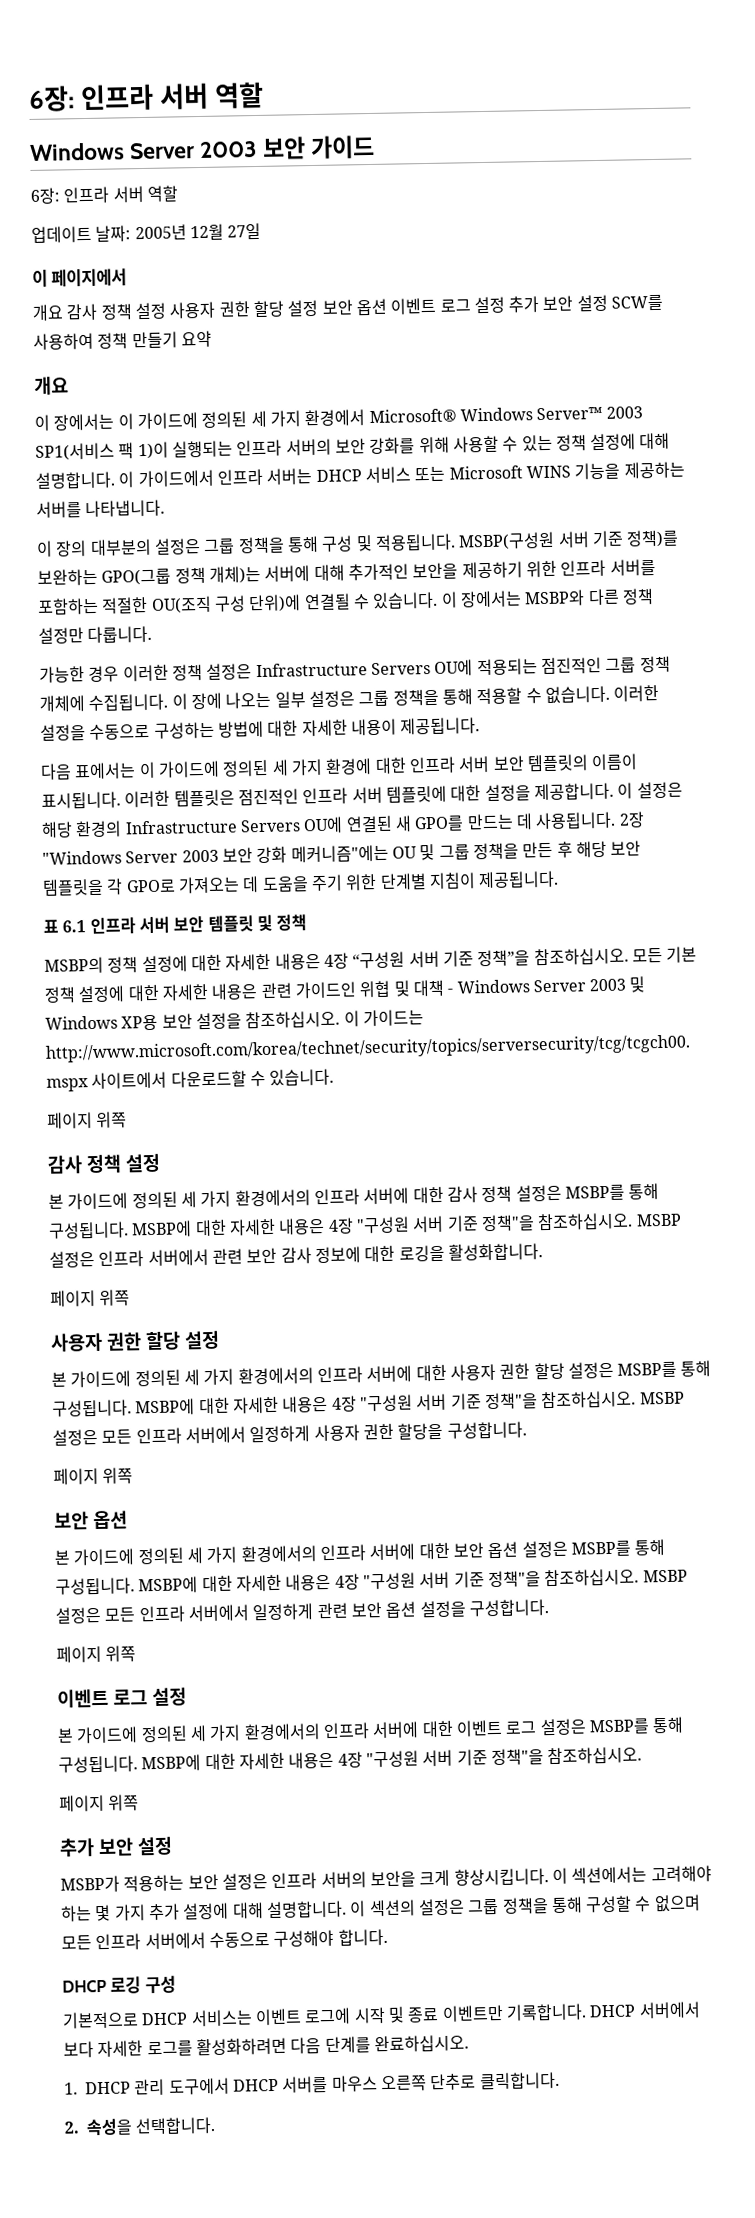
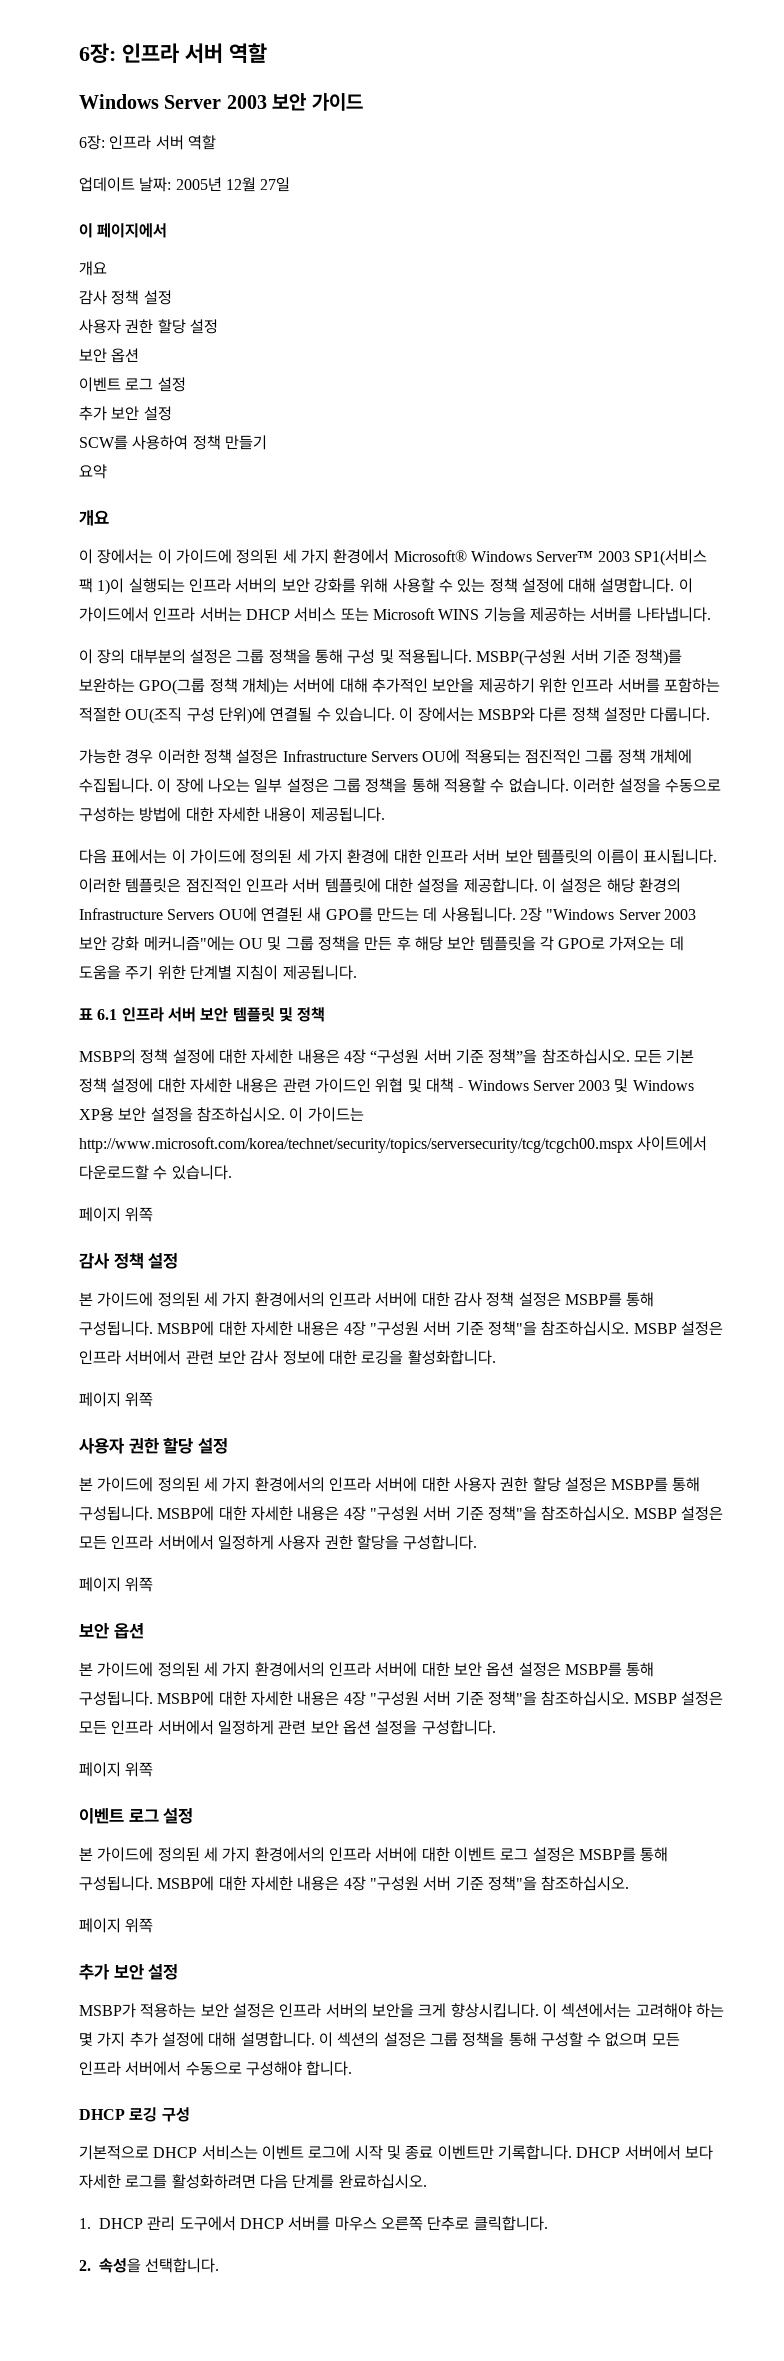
[66,294,608,321] 감사 정책 설정 사용자 권한 할당 설정 보안 옵션 이벤트 로그 설정 추가 보안 설정 -> [79,290,172,305] [79,319,218,334] [79,348,140,363] [79,377,186,392] [79,406,172,421] // 감사 정책 설정 // 사용자 권한 할당 설정 // 보안 옵션 // 이벤트 로그 설정 // 추가 보안 설정 //
(178, 340) none -> (267, 442) //

